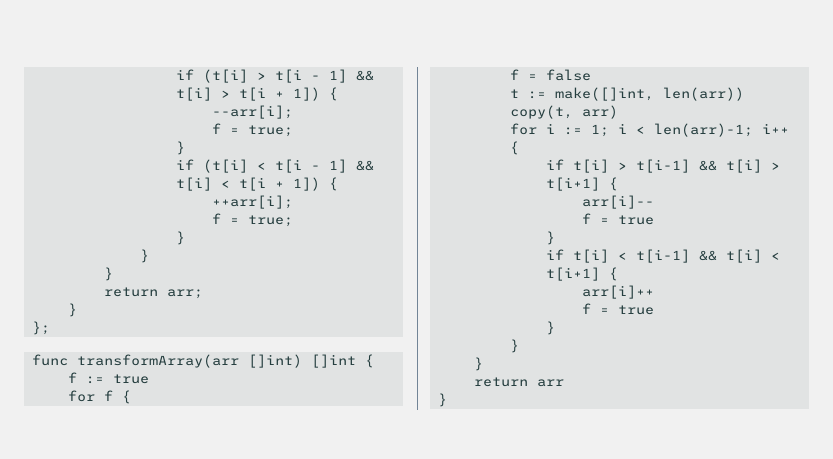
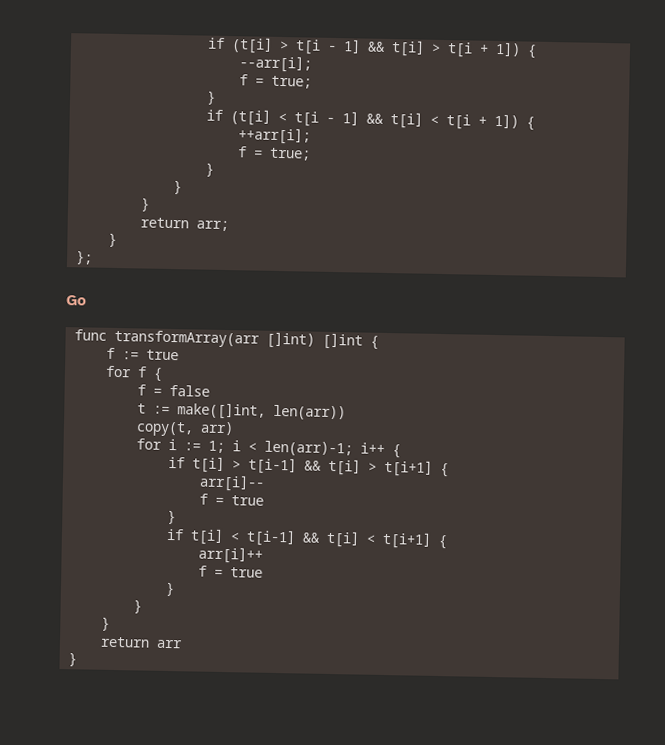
(51, 328) none -> [66,295,87,306] // Go

